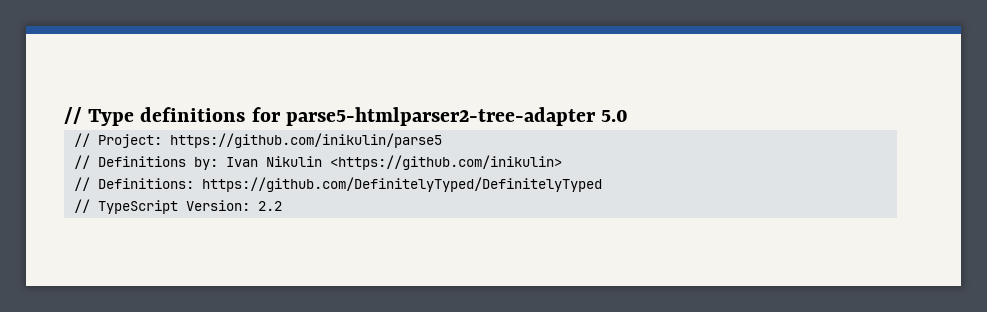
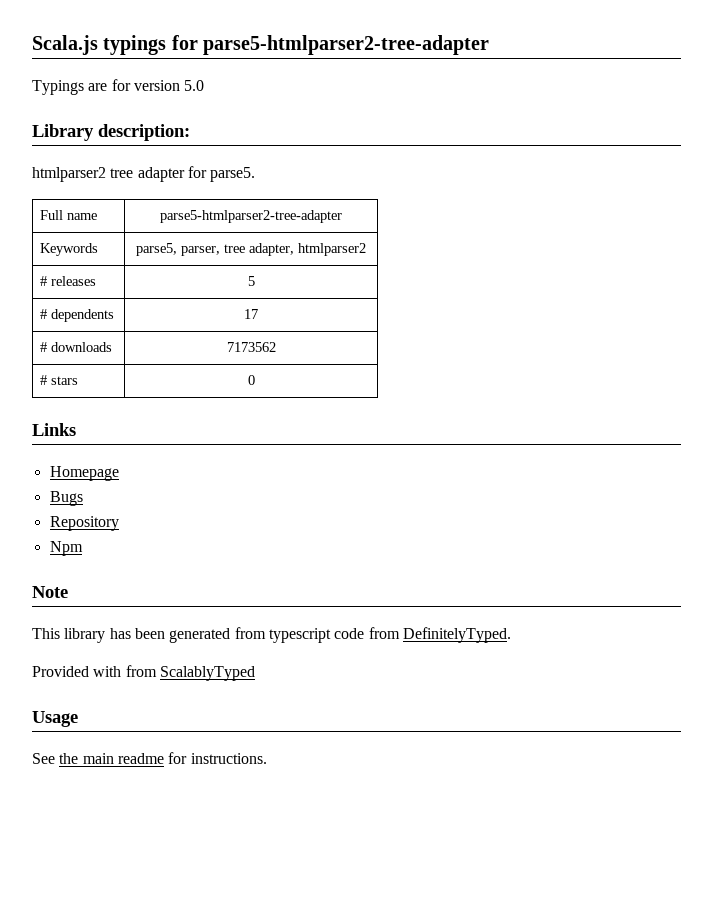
[64,107,246,126] // Type definitions -> [32,35,167,55] Scala.js typings
[601,109,629,122] [73,133,442,148] [73,155,562,170] [73,177,602,192] [73,199,282,214] 5.0 // // Project: https://github.com/inikulin/parse5 // // Definitions by: Ivan Nikulin <https://github.com/inikulin> // // Definitions: https://github.com/DefinitelyTyped/DefinitelyTyped // // TypeScript Version: 2.2 -> [32,79,205,95] [32,124,190,141] [32,166,256,182] [40,210,98,220] [160,210,342,223] [40,243,99,256] [136,243,366,256] [40,276,97,286] [247,276,255,286] [40,309,115,322] [244,309,258,319] [40,342,113,352] [226,342,276,352] [40,375,79,385] [247,375,255,385] [32,423,76,436] [49,466,119,481] [49,491,83,506] [49,516,119,531] [49,541,83,556] [32,586,68,598] [32,627,511,643] [32,665,255,681] [32,711,78,727] [32,752,267,764] // Typings are for version 5.0 // Library description: // htmlparser2 tree adapter for parse5. // Full name | parse5-htmlparser2-tree-adapter // Keywords | parse5, parser, tree adapter, htmlparser2 // # releases | 5 // # dependents | 17 // # downloads | 7173562 // # stars | 0 // Links // Homepage // Bugs // Repository // Npm // Note // This library has been generated from typescript code from DefinitelyTyped. // Provided with from ScalablyTyped // Usage // See the main readme for instructions.

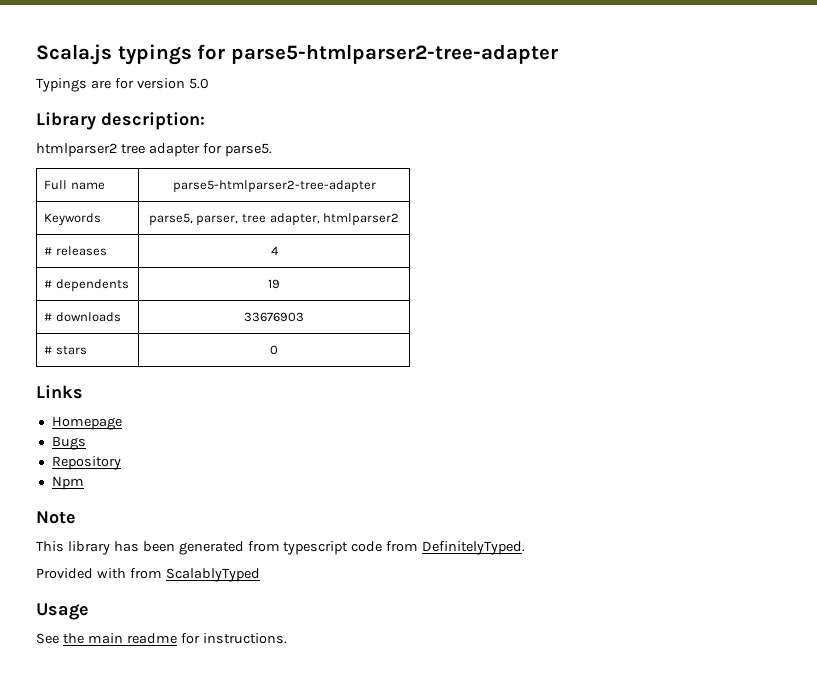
[247,276,255,286] 5 -> [270,246,278,255] 4
[244,309,258,319] 17 -> [268,279,280,289] 19
[226,342,276,352] 7173562 -> [244,312,304,322] 33676903

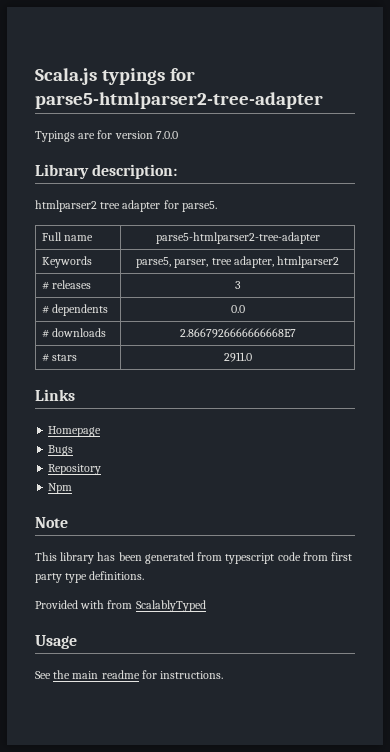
[188,78,209,89] 5.0 -> [155,131,178,139] 7.0.0
[270,246,278,255] 4 -> [234,281,241,289] 3
[268,279,280,289] 19 -> [230,305,245,313] 0.0
[244,312,304,322] 33676903 -> [179,328,296,338] 2.8667926666666668E7
[270,345,278,355] 0 -> [223,352,252,362] 2911.0
[422,541,526,555] DefinitelyTyped. -> [331,552,353,561] [35,571,145,583] first party type definitions.

